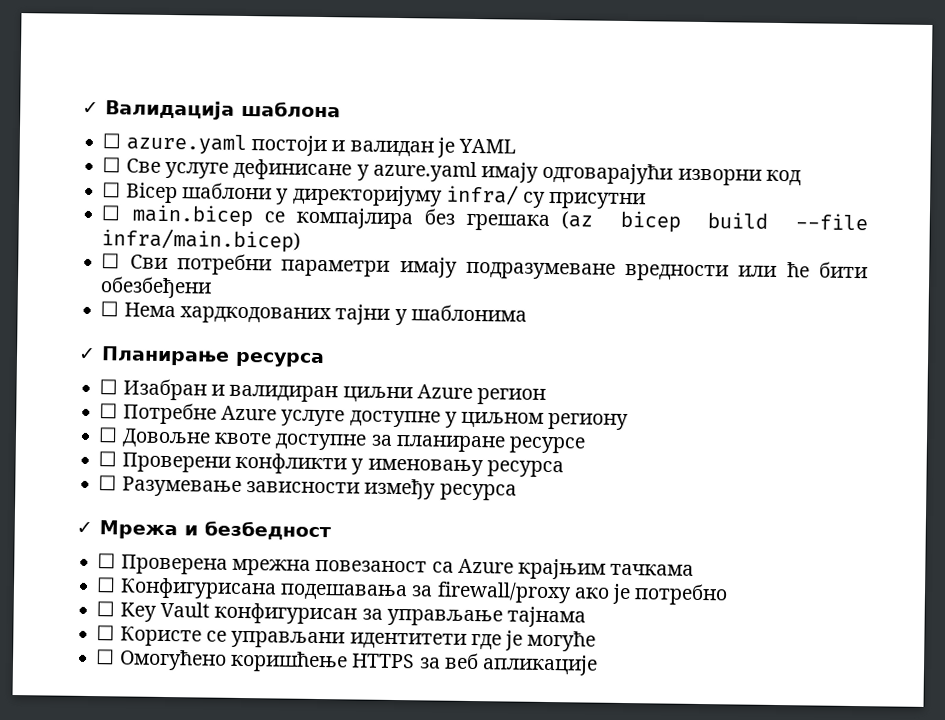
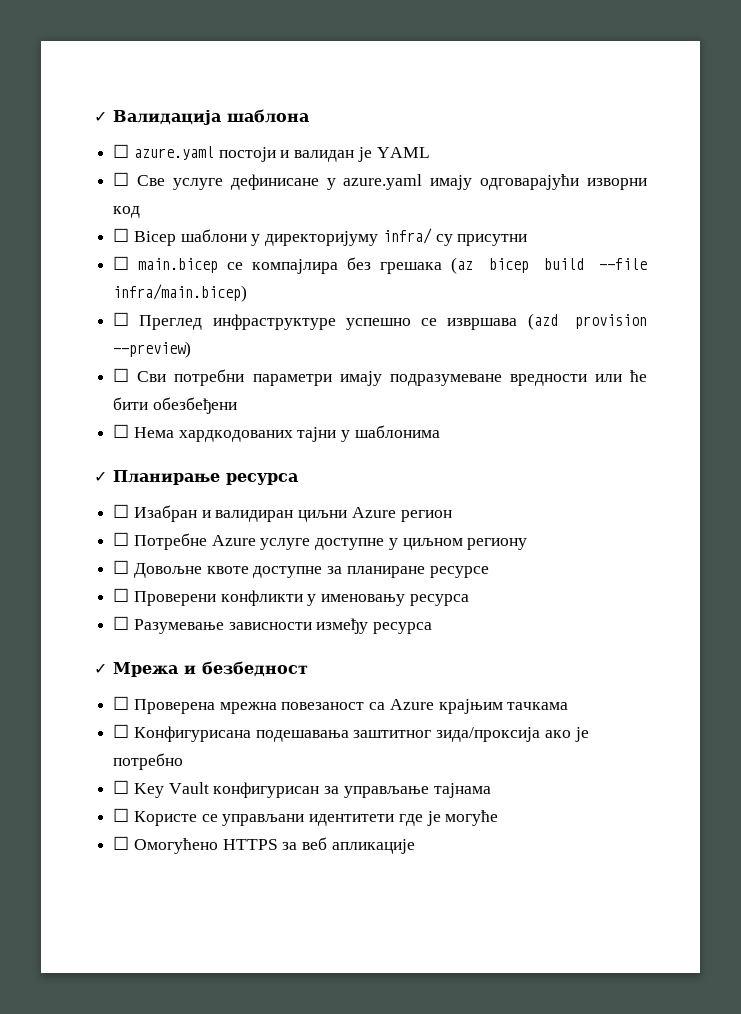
(302, 240) none -> [113,312,647,330] [113,341,192,358] // ☐ Преглед инфраструктуре успешно се извршава (azd provision --preview)
[411,581,572,604] за firewall/proxy -> [353,727,541,742] заштитног зида/проксија
[229,650,348,673] коришћење -> (218, 846) none

